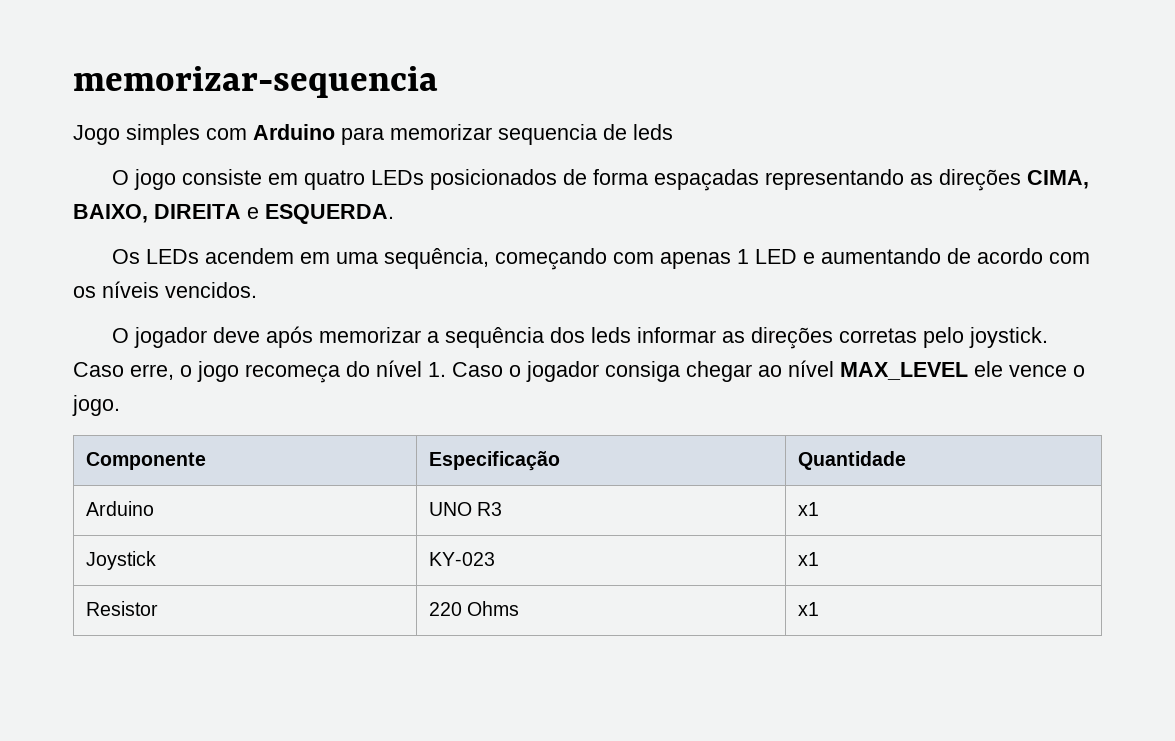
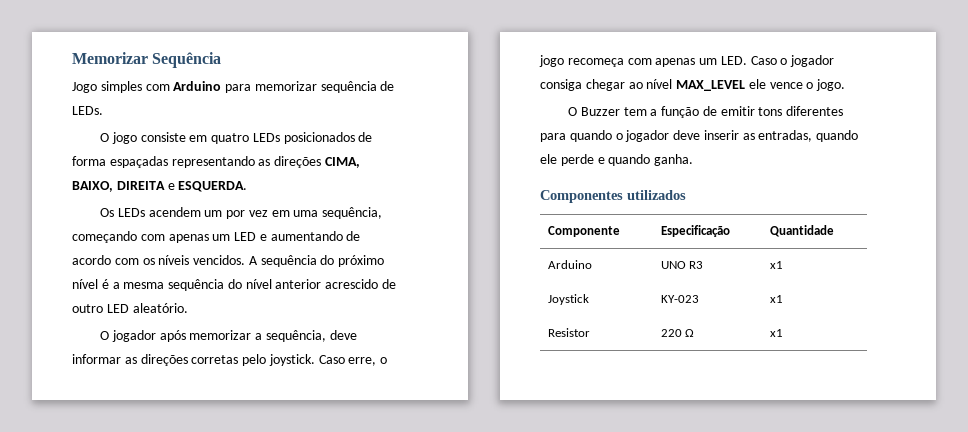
[73,66,438,98] memorizar-sequencia -> [72,52,222,68] Memorizar Sequência
[498,124,673,145] sequencia de leds -> [320,81,395,93] [72,106,103,115] sequência de LEDs.
(295, 256) none -> [204,210,268,219] um por vez
[737,249,750,264] 1 -> [212,234,231,241] um
(257, 290) none -> [248,255,385,267] [72,279,397,291] [72,303,188,313] A sequência do próximo nível é a mesma sequência do nível anterior acrescido de outro LED aleatório.
[213,327,261,343] deve -> (156, 336) none
[445,327,632,348] sequência dos leds -> [265,330,357,342] sequência, deve
[346,360,446,377] do nível 1. -> [627,56,747,67] com apenas um LED.
(120, 405) none -> [567,106,844,118] [540,130,859,142] [540,154,694,166] [540,190,686,203] // O Buzzer tem a função de emitir tons diferentes para quando o jogador deve inserir as entradas, quando ele perde e quando ganha. // Componentes utilizados
[466,601,519,616] Ohms -> [685,329,695,337] Ω

